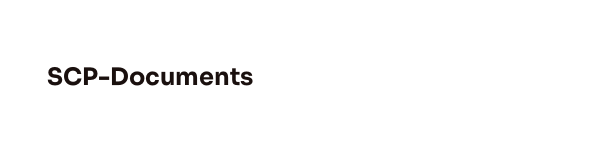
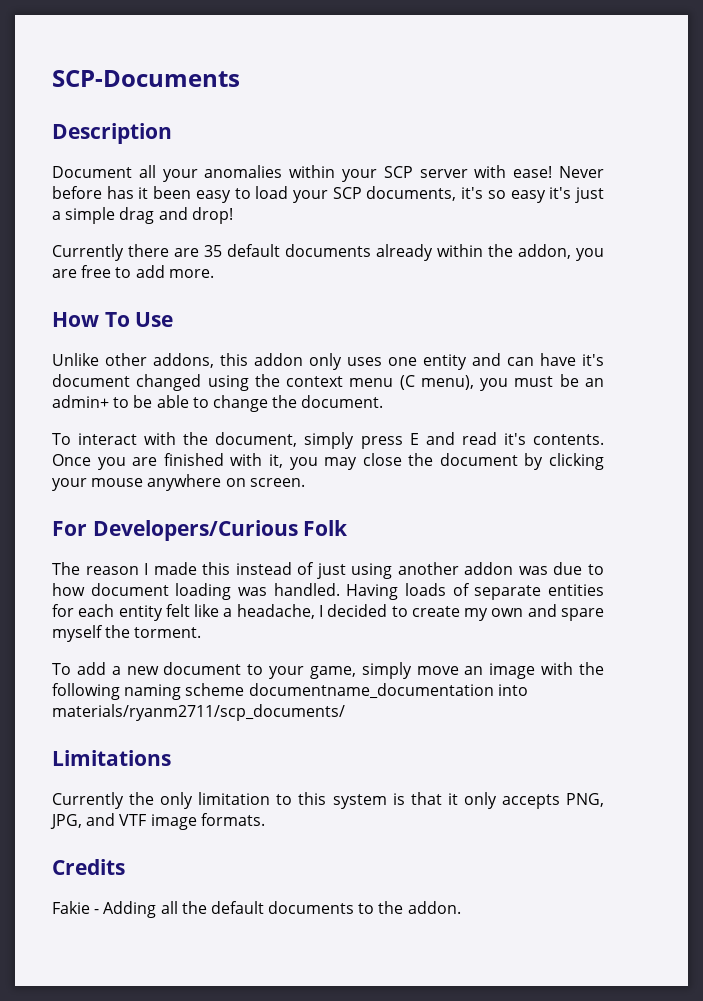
(253, 76) none -> [52,123,172,144] [52,165,605,182] [52,186,604,203] [52,207,233,224] [52,244,604,261] [52,265,214,278] [52,312,174,327] [52,353,604,370] [52,374,604,391] [52,395,384,412] [52,432,605,449] [52,453,604,470] [52,474,305,491] [52,520,349,541] [52,562,605,579] [52,583,605,600] [52,604,604,621] [52,625,202,642] [52,662,604,679] [52,683,528,700] [52,704,345,721] [52,750,171,766] [52,792,604,809] [50,813,265,830] [52,859,125,875] [52,901,461,918] // Description // Document all your anomalies within your SCP server with ease! Never before has it been easy to load your SCP documents, it's so easy it's just a simple drag and drop! // Currently there are 35 default documents already within the addon, you are free to add more. // How To Use // Unlike other addons, this addon only uses one entity and can have it's document changed using the context menu (C menu), you must be an admin+ to be able to change the document. // To interact with the document, simply press E and read it's contents. Once you are finished with it, you may close the document by clicking your mouse anywhere on screen. // For Developers/Curious Folk // The reason I made this instead of just using another addon was due to how document loading was handled. Having loads of separate entities for each entity felt like a headache, I decided to create my own and spare myself the torment. // To add a new document to your game, simply move an image with the following naming scheme documentname_documentation into materials/ryanm2711/scp_documents/ // Limitations // Currently the only limitation to this system is that it only accepts PNG, JPG, and VTF image formats. // Credits // Fakie - Adding all the default documents to the addon.

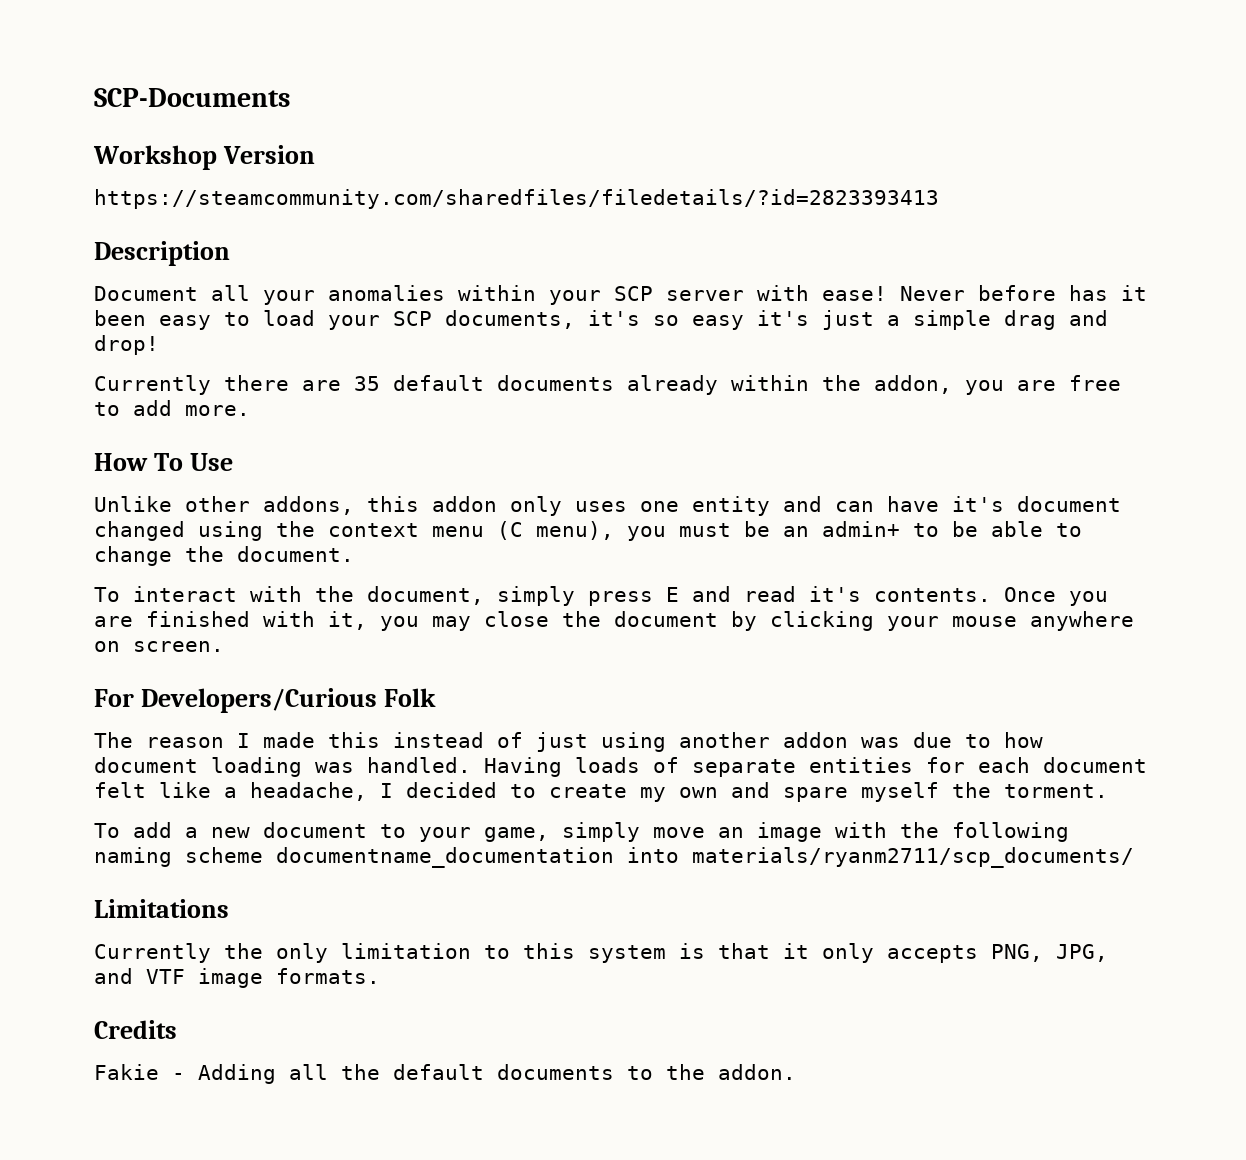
(240, 78) none -> [93,145,315,170] [94,189,939,209] // Workshop Version // https://steamcommunity.com/sharedfiles/filedetails/?id=2823393413
[118,605,163,621] entity -> [1043,757,1147,773] document

